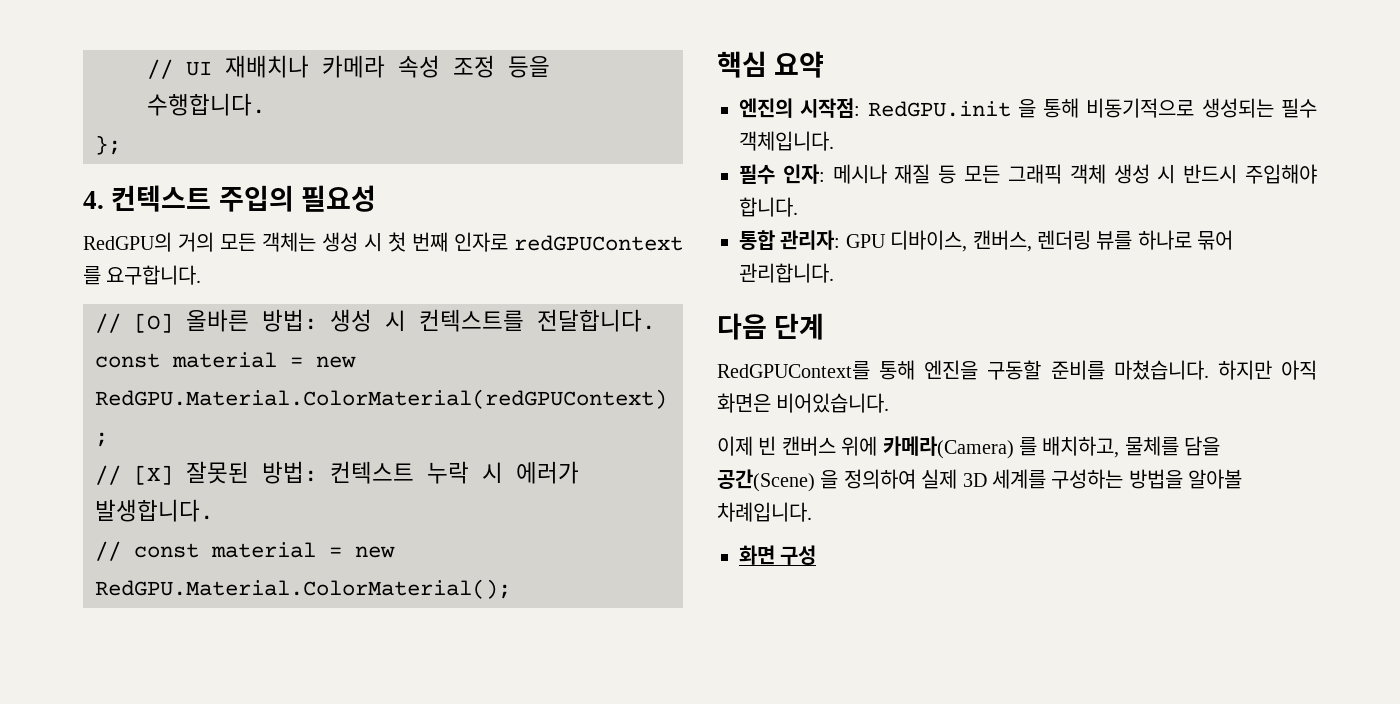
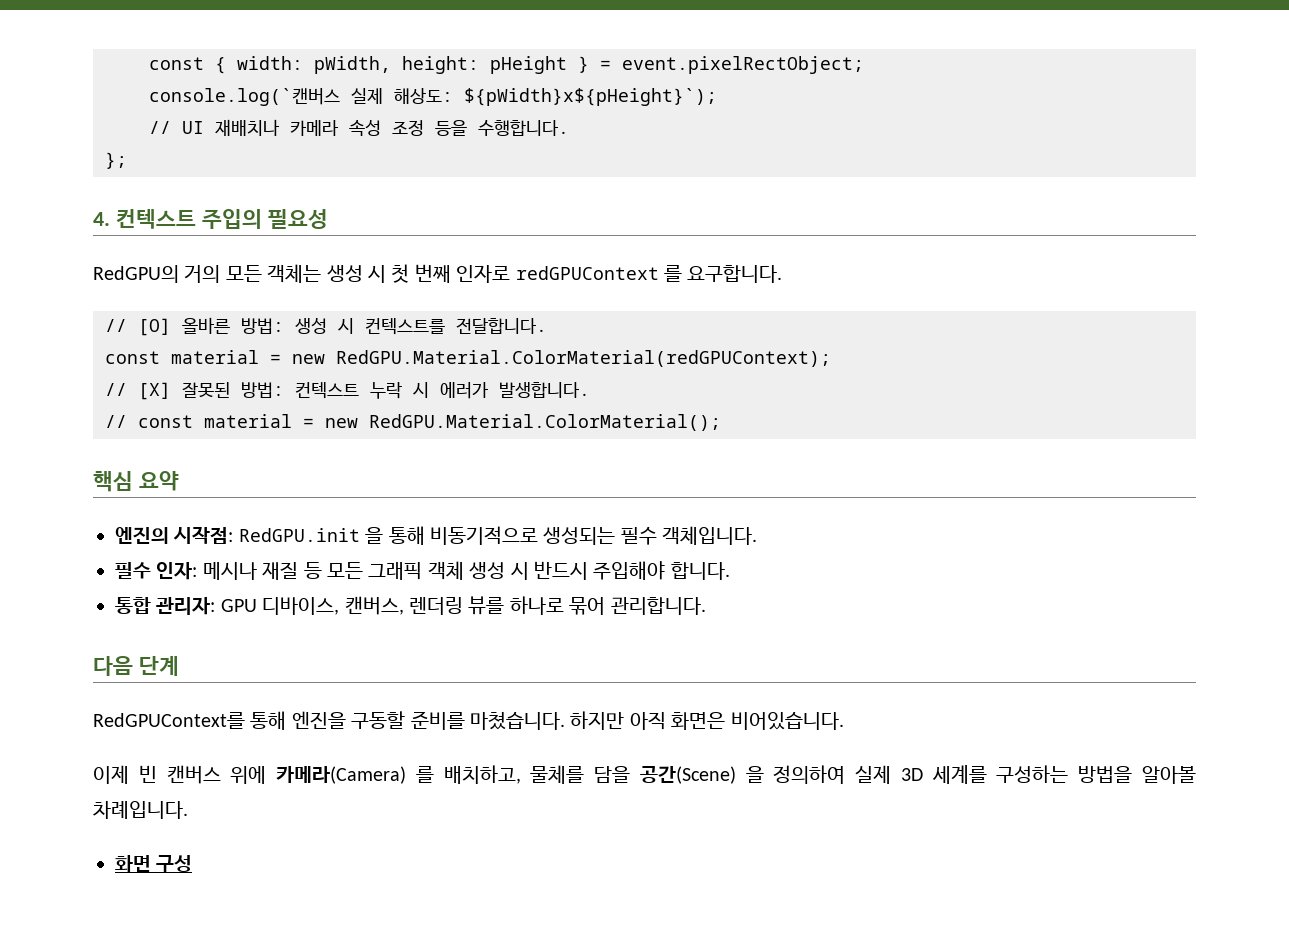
(147, 69) none -> [149,56,864,74] [149,88,717,106] const { width: pWidth, height: pHeight } = event.pixelRectObject; // console.log(`캔버스 실제 해상도: ${pWidth}x${pHeight}`); //

